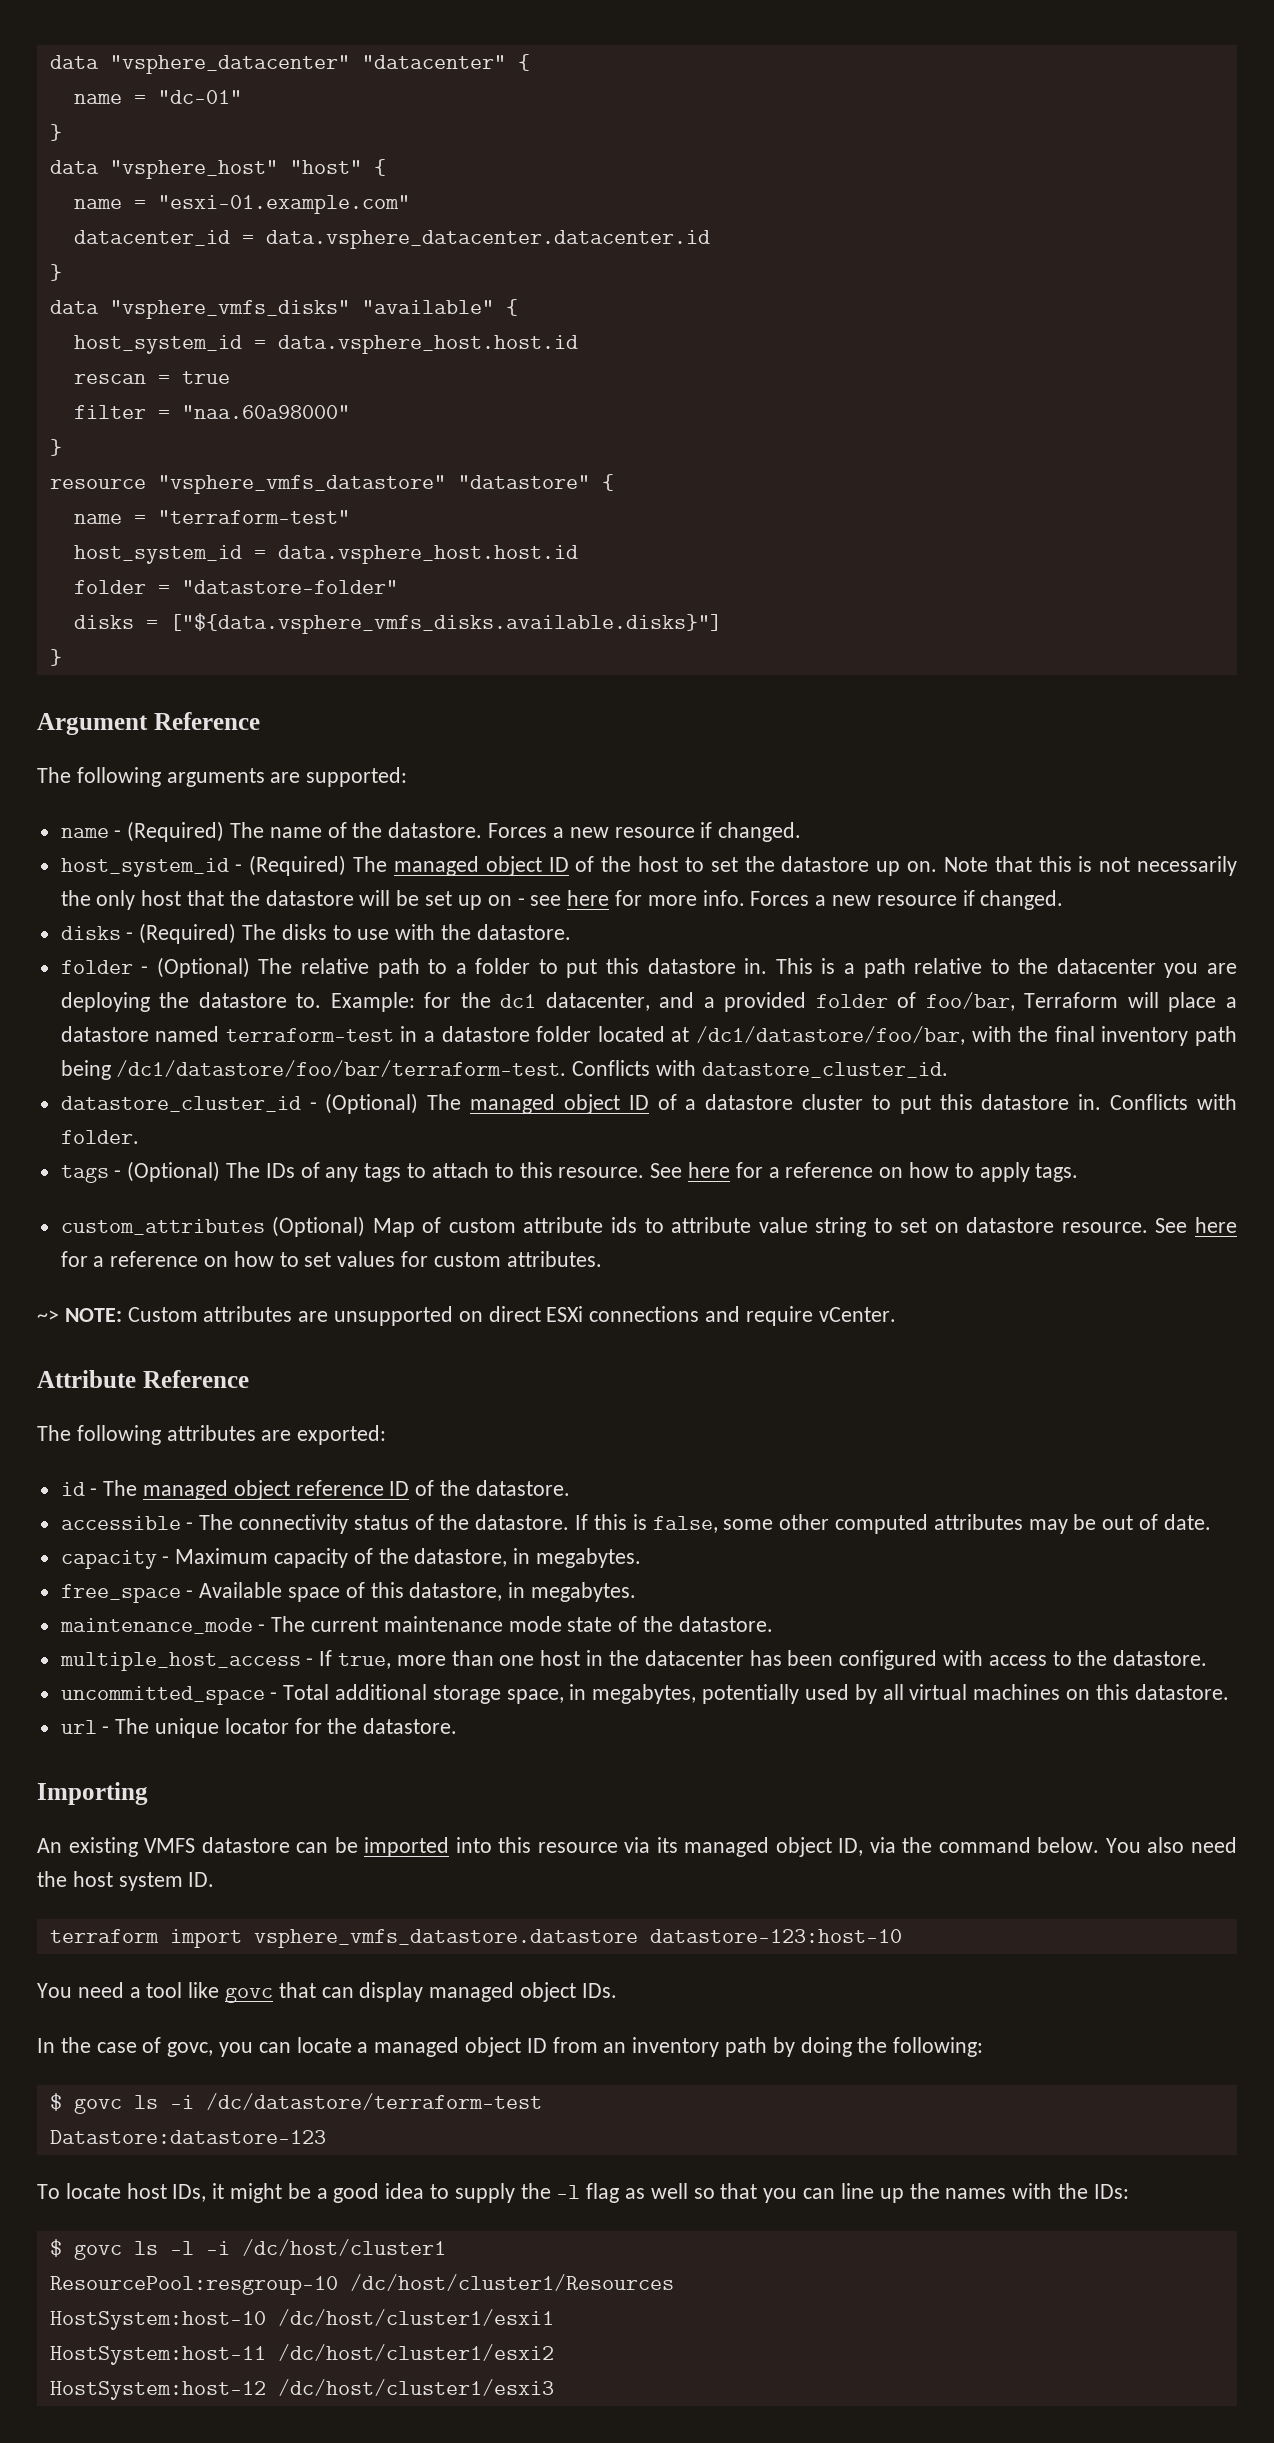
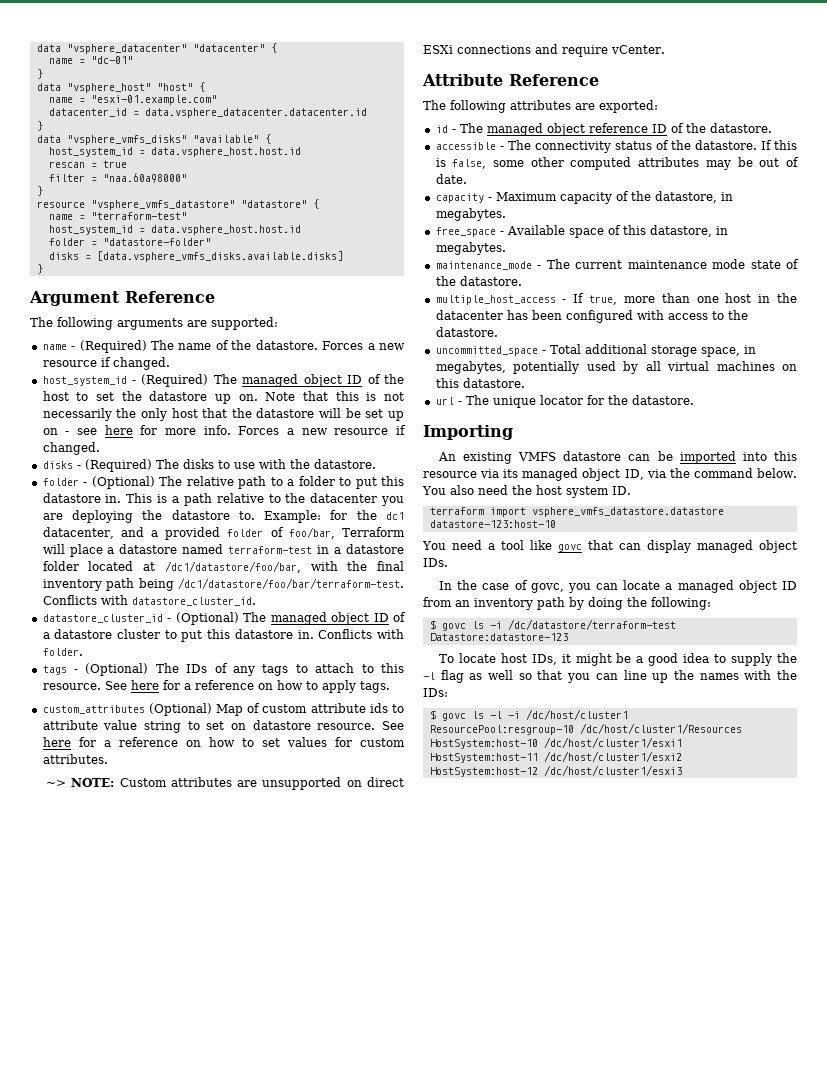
[169,613,722,634] ["${data.vsphere_vmfs_disks.available.disks}"] -> [96,251,343,262] [data.vsphere_vmfs_disks.available.disks]

